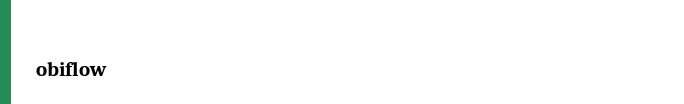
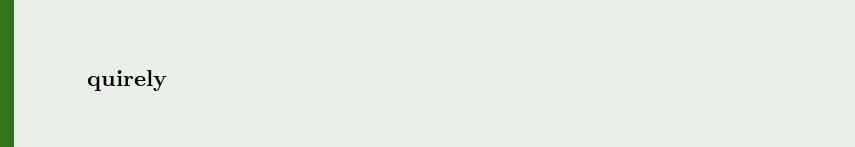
[36,61,107,76] obiflow -> [87,70,167,91] quirely

